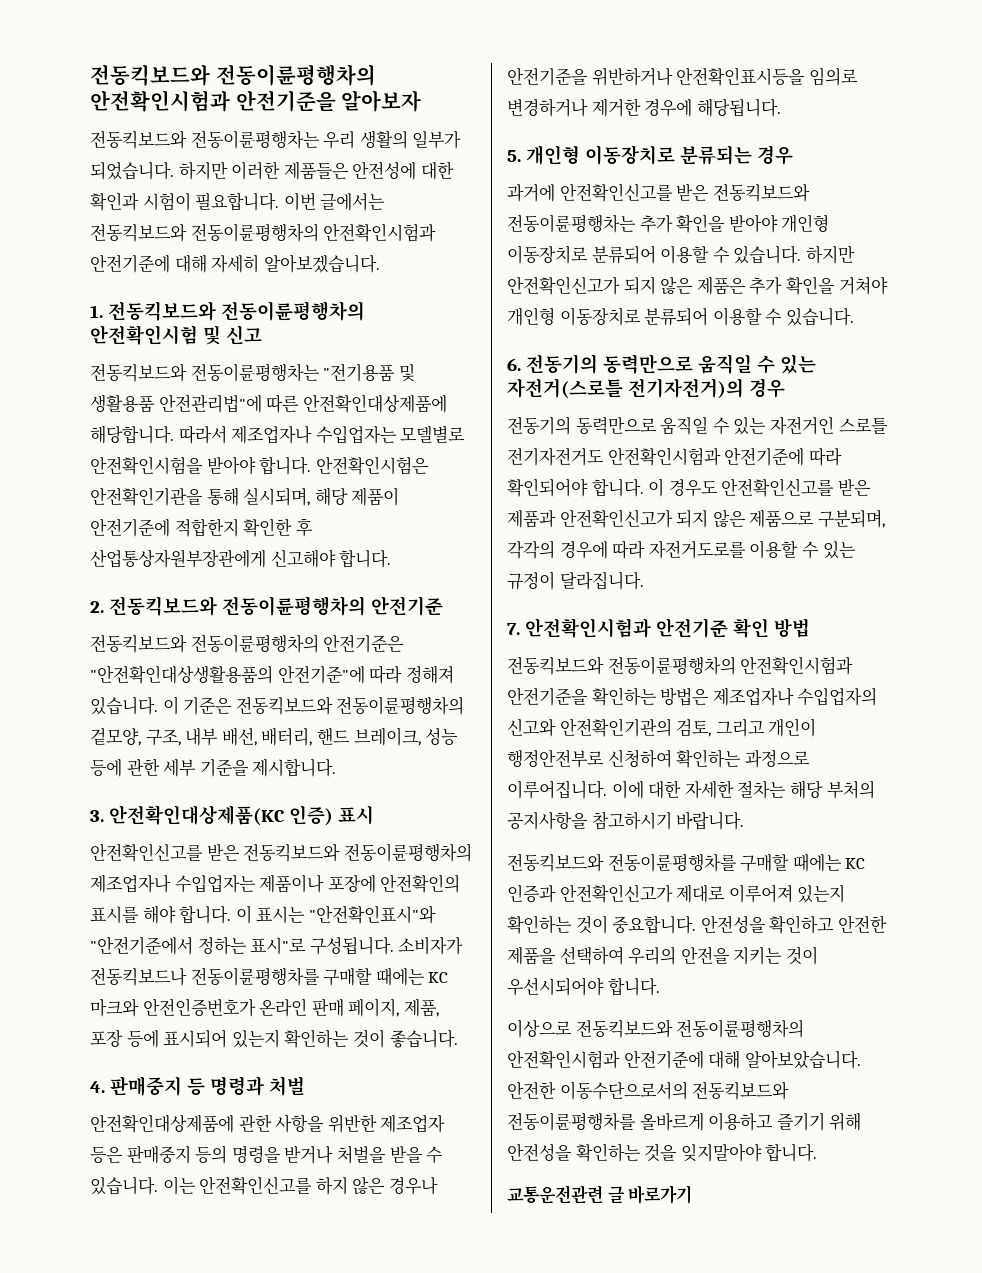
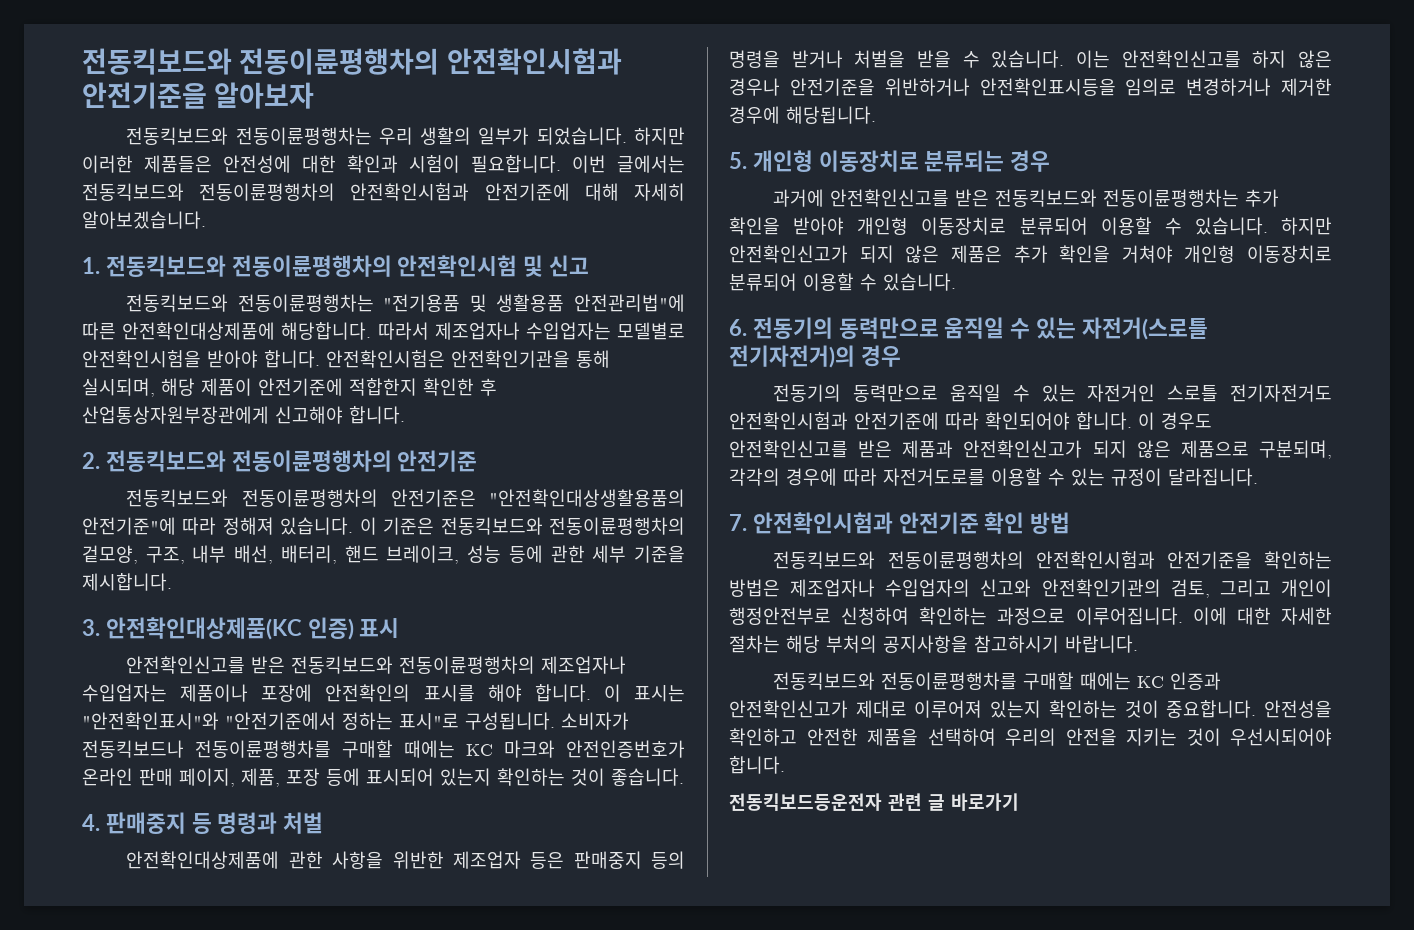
[507,1019,805,1038] [507,1050,861,1069] [507,1081,790,1100] [507,1112,862,1131] [507,1143,818,1162] [507,1185,603,1204] 이상으로 전동킥보드와 전동이륜평행차의 안전확인시험과 안전기준에 대해 알아보았습니다. 안전한 이동수단으로서의 전동킥보드와 전동이륜평행차를 올바르게 이용하고 즐기기 위해 안전성을 확인하는 것을 잊지말아야 합니다. // 교통운전관련 -> [729,793,922,811] 전동킥보드등운전자 관련

